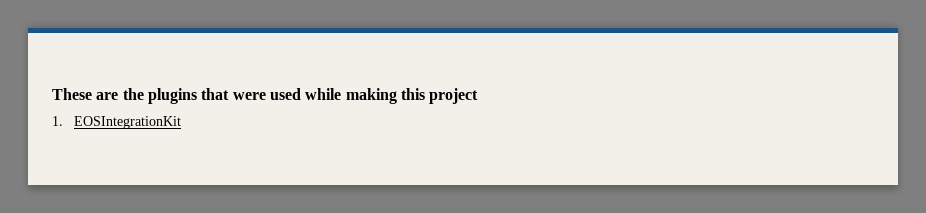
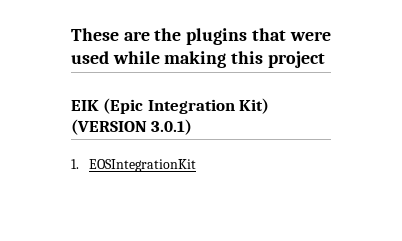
(479, 96) none -> [71,98,270,114] [71,119,193,135] // EIK (Epic Integration Kit) (VERSION 3.0.1)

